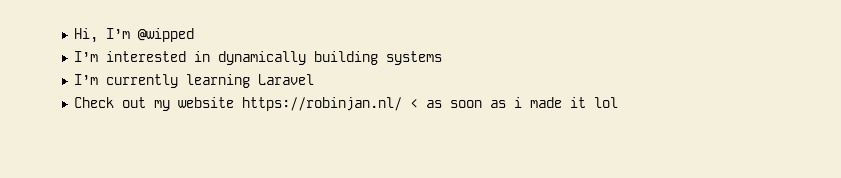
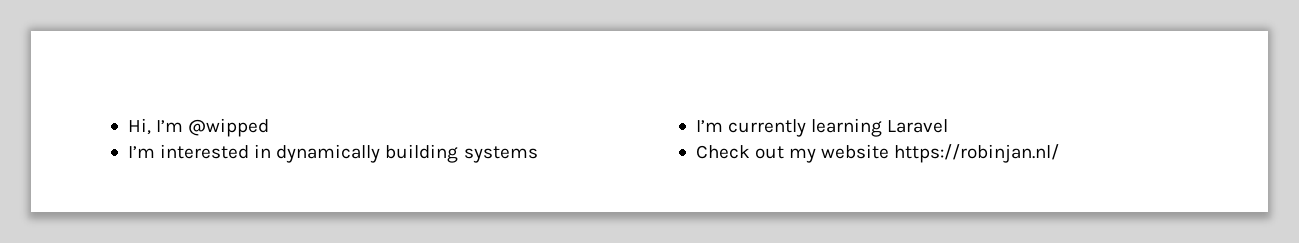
[409,97,618,108] < as soon as i made it lol -> (1060, 153) none

